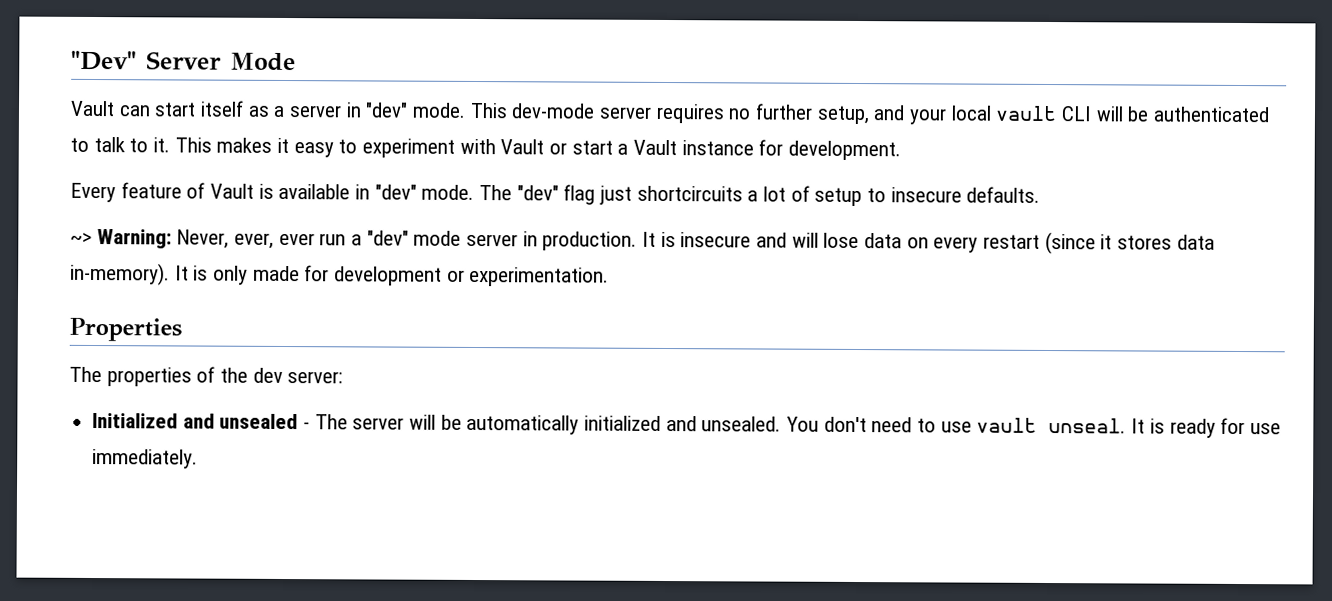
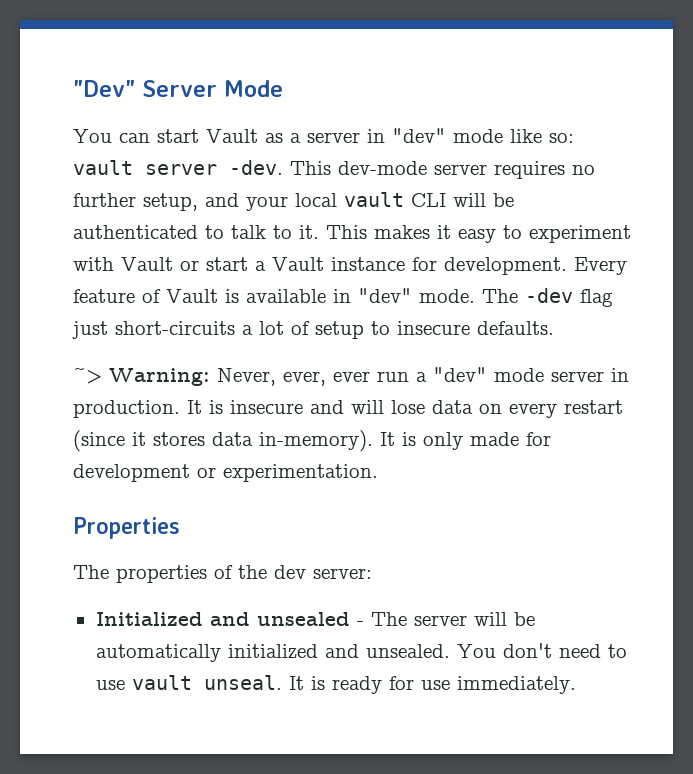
[70,100,115,117] Vault -> [73,129,112,143] You
[200,100,245,117] itself -> [206,129,258,143] Vault
[412,102,467,118] mode. -> [453,129,574,143] [73,160,283,175] mode like so: vault server -dev.
(902, 150) // -> (567, 266) none
[516,185,559,201] "dev" -> [525,288,573,303] -dev
[636,185,743,202] shortcircuits -> [115,321,235,335] short-circuits

